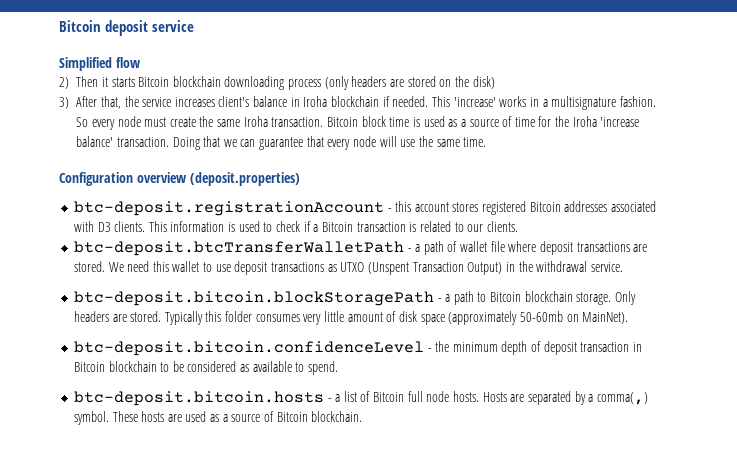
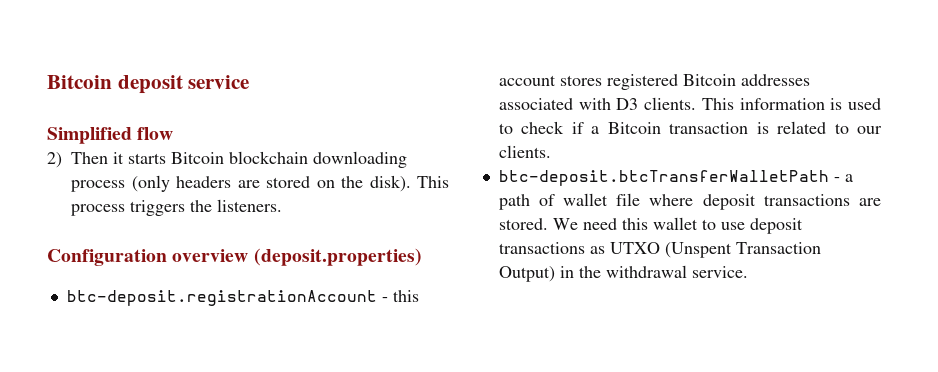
[472,76,495,89] [59,96,656,110] [76,116,640,130] [76,136,487,150] disk) // 3) After that, the service increases client's balance in Iroha blockchain if needed. This 'increase' works in a multisignature fashion. So every node must create the same Iroha transaction. Bitcoin block time is used as a source of time for the Iroha 'increase balance' transaction. Doing that we can guarantee that every node will use the same time. -> [369,175,449,192] [71,199,282,216] disk). This process triggers the listeners.
[73,291,637,306] [73,311,629,325] [73,341,643,356] [73,361,339,375] [73,391,648,406] [73,411,363,425] // btc-deposit.bitcoin.blockStoragePath - a path to Bitcoin blockchain storage. Only headers are stored. Typically this folder consumes very little amount of disk space (approximately 50-60mb on MainNet). // btc-deposit.bitcoin.confidenceLevel - the minimum depth of deposit transaction in Bitcoin blockchain to be considered as available to spend. // btc-deposit.bitcoin.hosts - a list of Bitcoin full node hosts. Hosts are separated by a comma(,) symbol. These hosts are used as a source of Bitcoin blockchain. -> (748, 272) none

